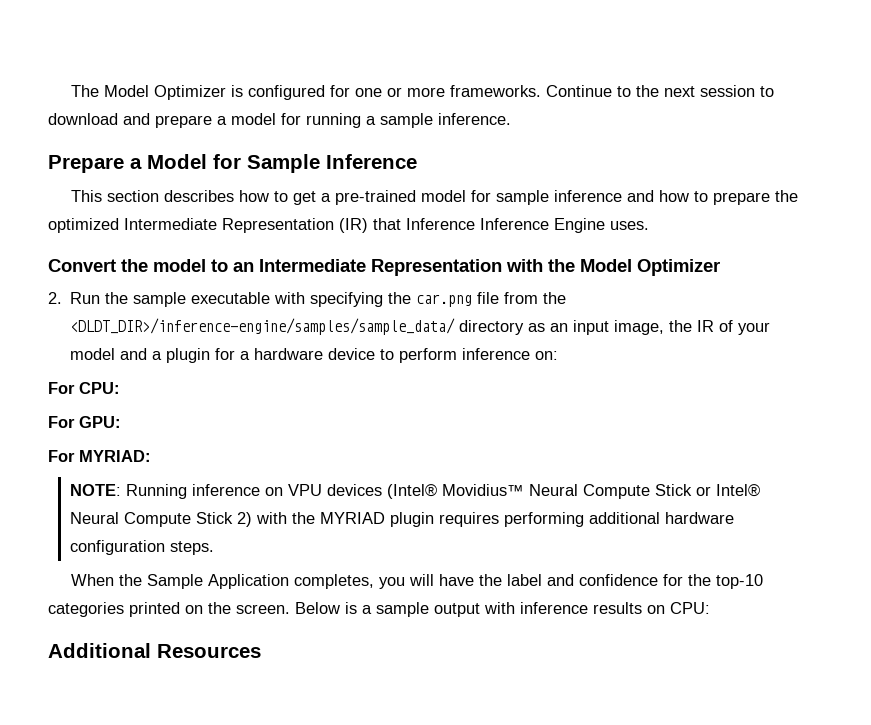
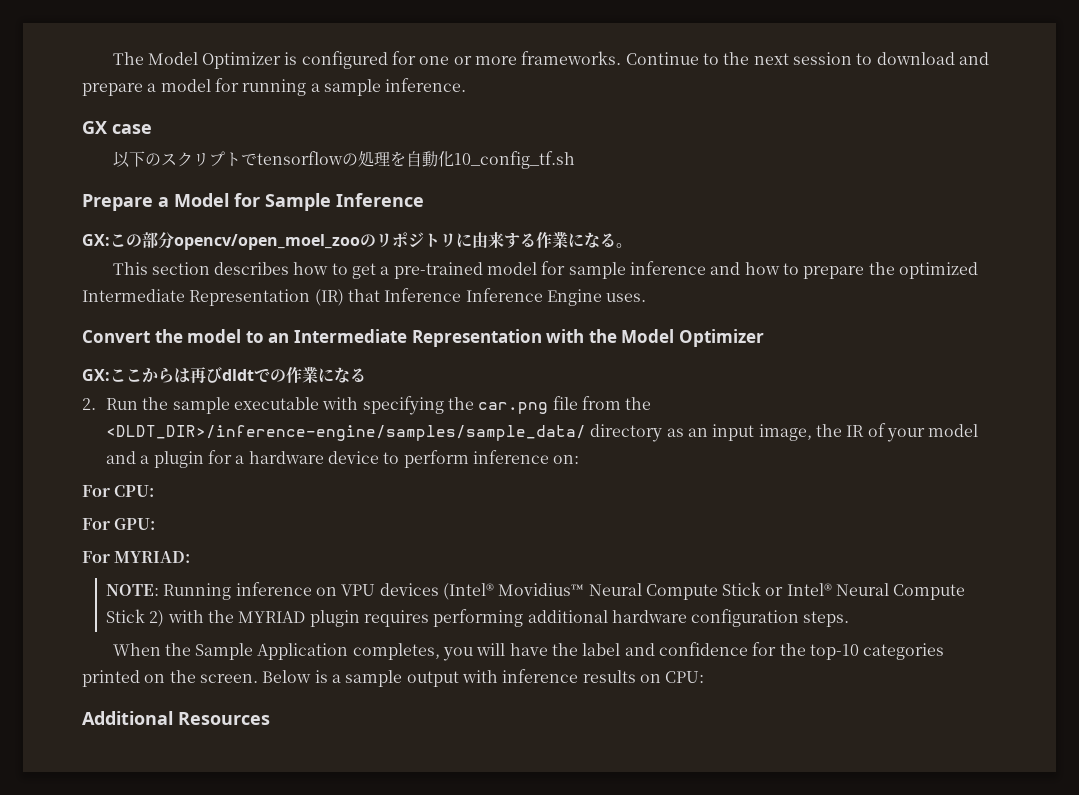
(511, 119) none -> [82,121,152,134] [112,151,575,169] // GX case // 以下のスクリプトでtensorflowの処理を自動化10_config_tf.sh
(417, 161) none -> [82,231,632,250] // GX:この部分opencv/open_moel_zooのリポジトリに由来する作業になる。
(720, 267) none -> [82,366,366,384] // GX:ここからは再びdldtでの作業になる

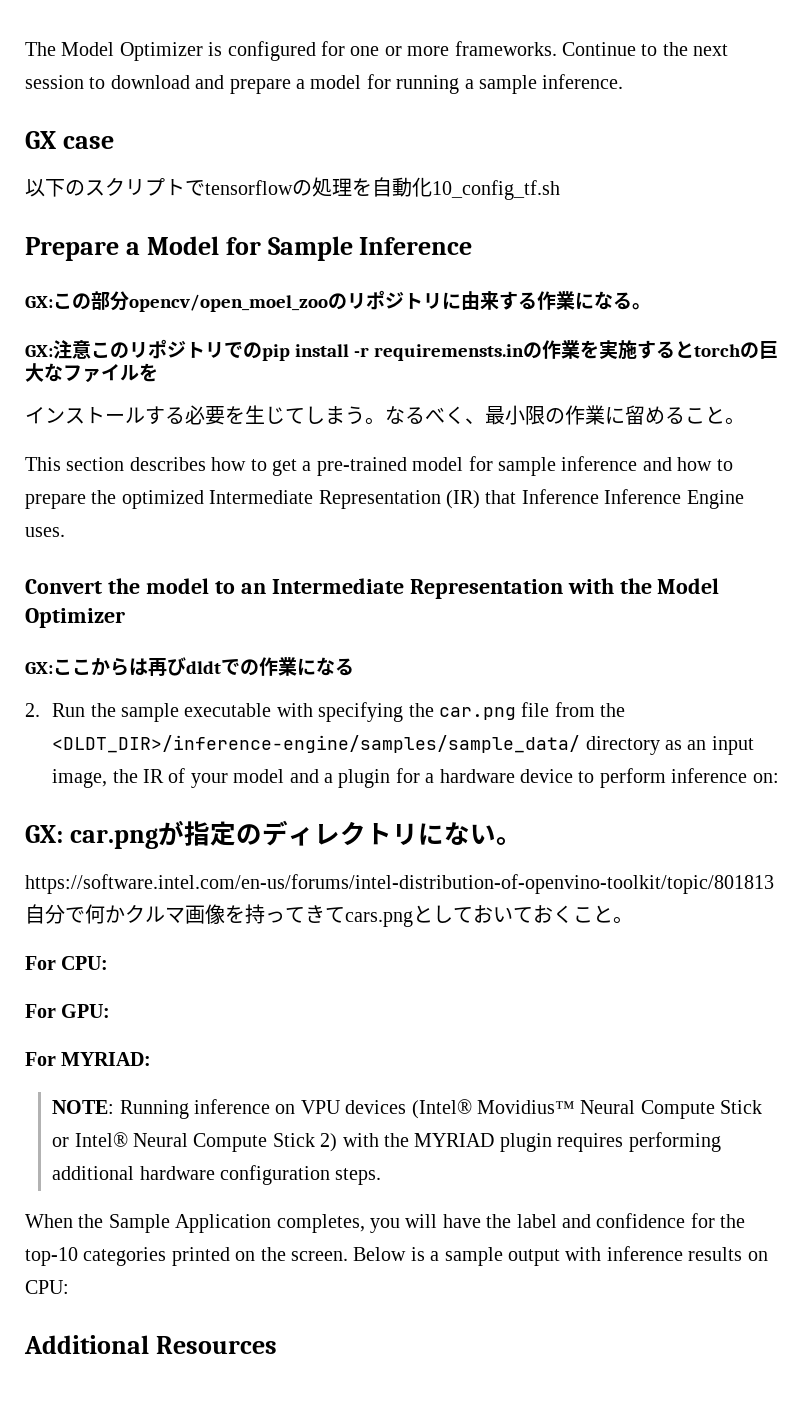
(632, 245) none -> [25,339,779,361] [25,363,158,383] [25,405,745,425] // GX:注意このリポジトリでのpip install -r requiremensts.inの作業を実施するとtorchの巨大なファイルを // インストールする必要を生じてしまう。なるべく、最小限の作業に留めること。
(580, 459) none -> [25,820,522,849] [25,874,774,894] [25,904,633,927] // GX: car.pngが指定のディレクトリにない。 // https://software.intel.com/en-us/forums/intel-distribution-of-openvino-toolkit/topic/801813自分で何かクルマ画像を持ってきてcars.pngとしておいておくこと。

